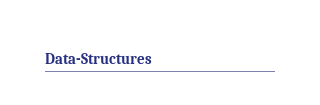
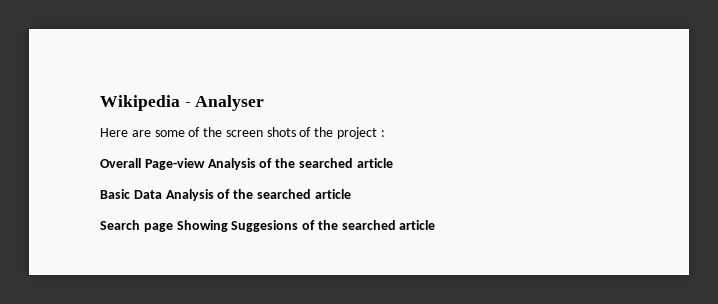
[45,53,152,64] Data-Structures -> [100,95,265,111] [100,127,385,139] [100,158,393,170] [100,189,351,201] [100,220,436,232] Wikipedia - Analyser // Here are some of the screen shots of the project : // Overall Page-view Analysis of the searched article // Basic Data Analysis of the searched article // Search page Showing Suggesions of the searched article

